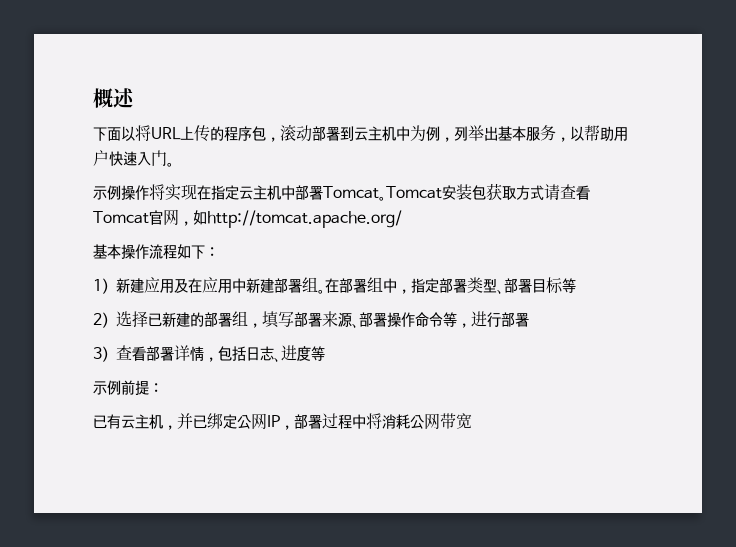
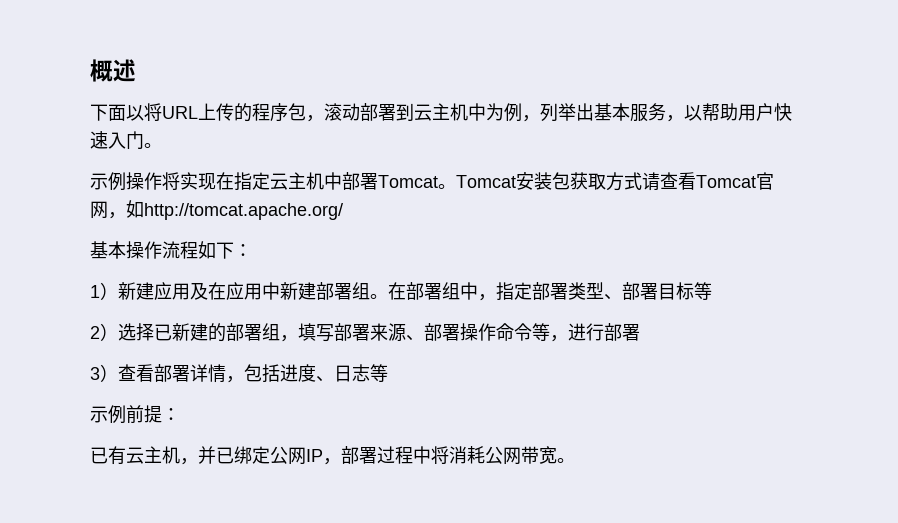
[246,345,311,362] 日志、进度 -> [280,364,370,382] 进度、日志
(472, 421) none -> [557,458,575,463] 。

